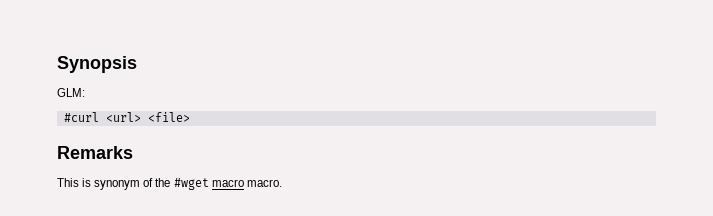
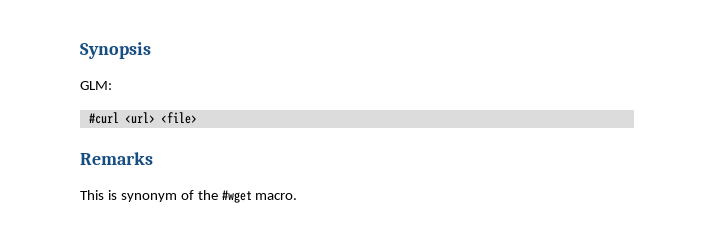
[211,179,244,187] macro -> (252, 196) none

